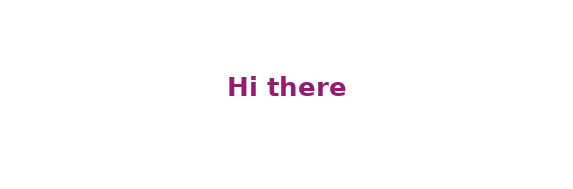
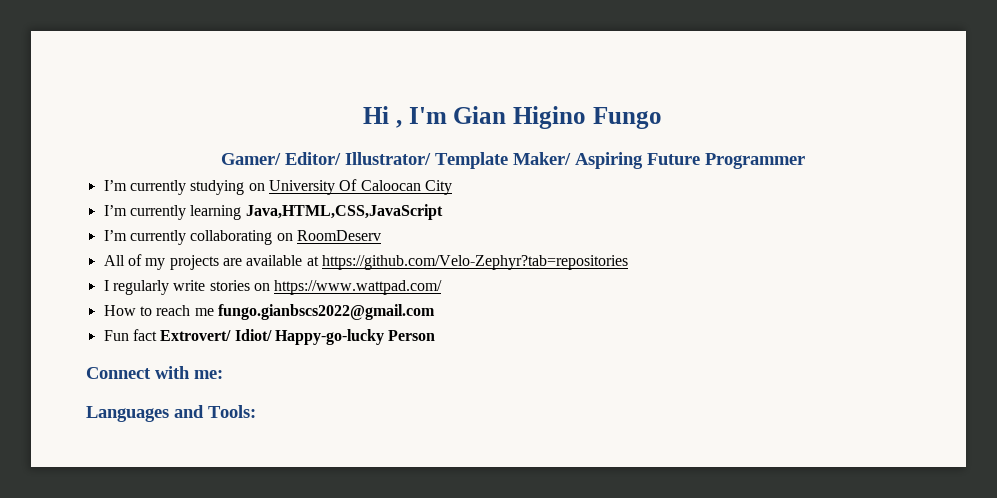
[266,76,347,96] there -> [395,106,662,129] [220,152,805,169] [103,179,452,195] [103,204,443,220] [103,230,381,245] [103,254,628,270] [103,280,443,295] [103,304,435,320] [103,329,436,345] [86,366,223,379] [86,405,256,422] , I'm Gian Higino Fungo // Gamer/ Editor/ Illustrator/ Template Maker/ Aspiring Future Programmer // I’m currently studying on University Of Caloocan City // I’m currently learning Java,HTML,CSS,JavaScript // I’m currently collaborating on RoomDeserv // All of my projects are available at https://github.com/Velo-Zephyr?tab=repositories // I regularly write stories on https://www.wattpad.com/ // How to reach me fungo.gianbscs2022@gmail.com // Fun fact Extrovert/ Idiot/ Happy-go-lucky Person // Connect with me: // Languages and Tools:

